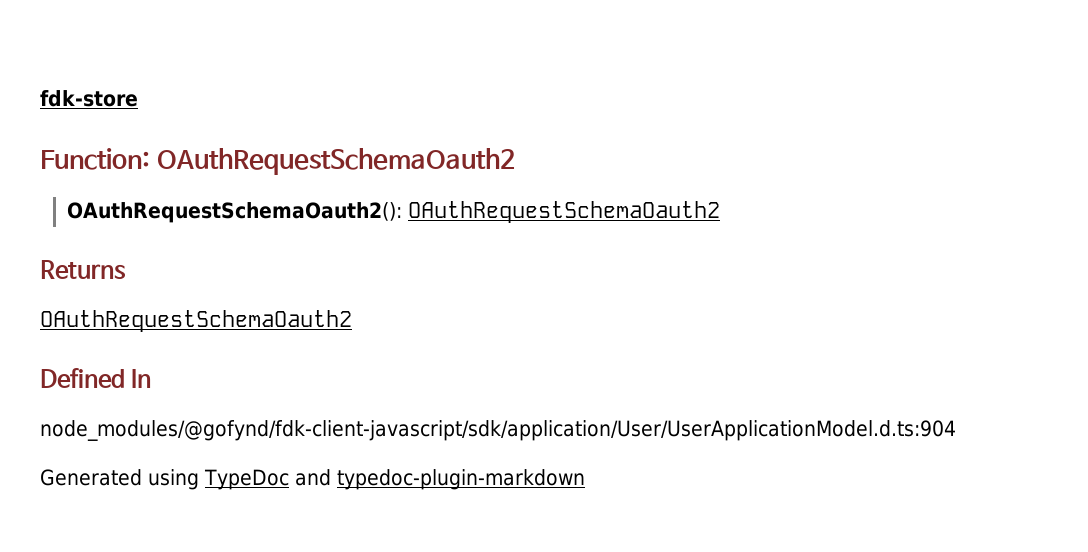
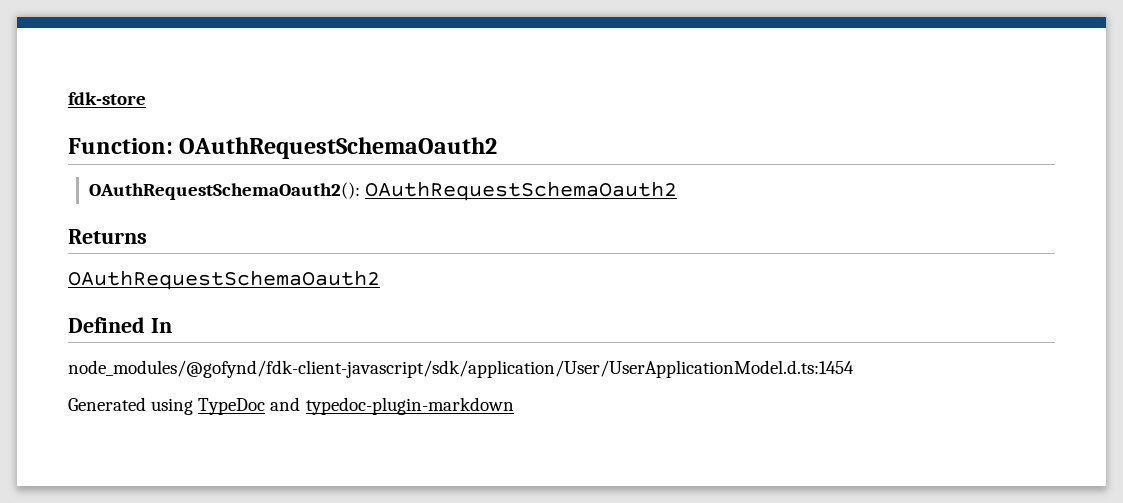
[40,420,956,441] node_modules/@gofynd/fdk-client-javascript/sdk/application/User/UserApplicationModel.d.ts:904 -> [68,360,854,378] node_modules/@gofynd/fdk-client-javascript/sdk/application/User/UserApplicationModel.d.ts:1454

